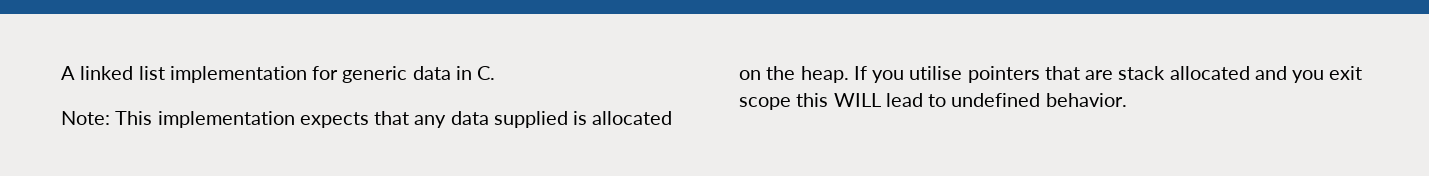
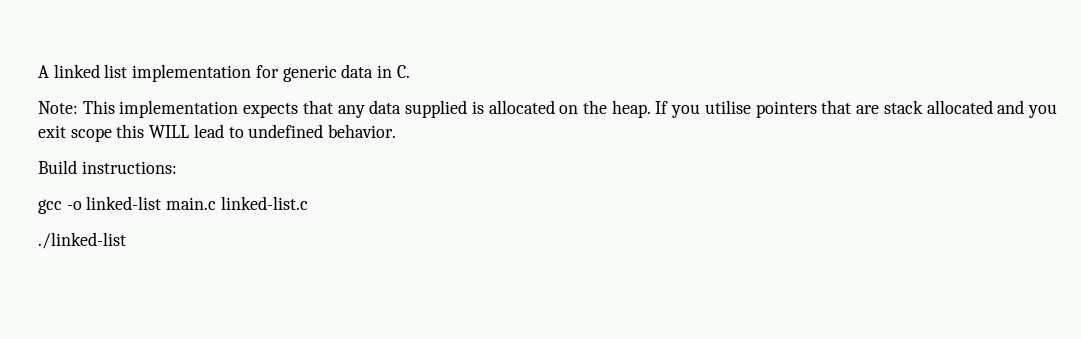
(1127, 100) none -> [38,160,177,174] [38,196,308,214] [38,232,126,249] // Build instructions: // gcc -o linked-list main.c linked-list.c // ./linked-list

